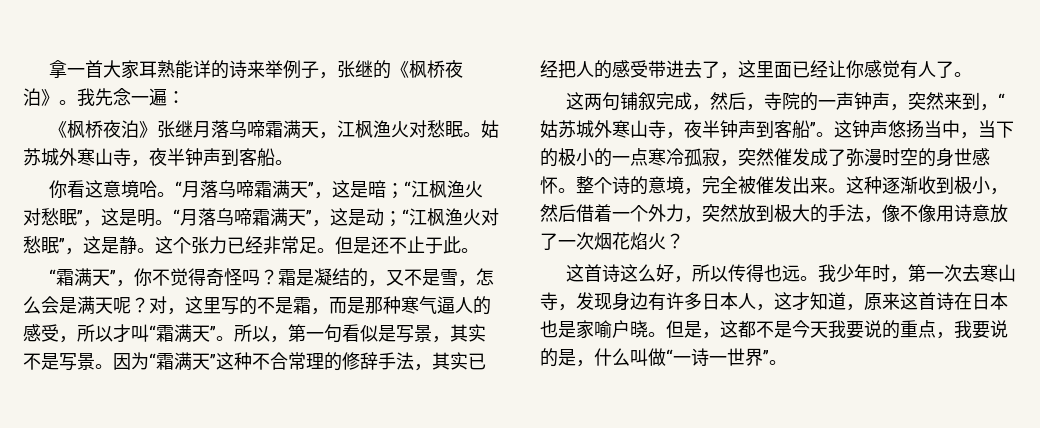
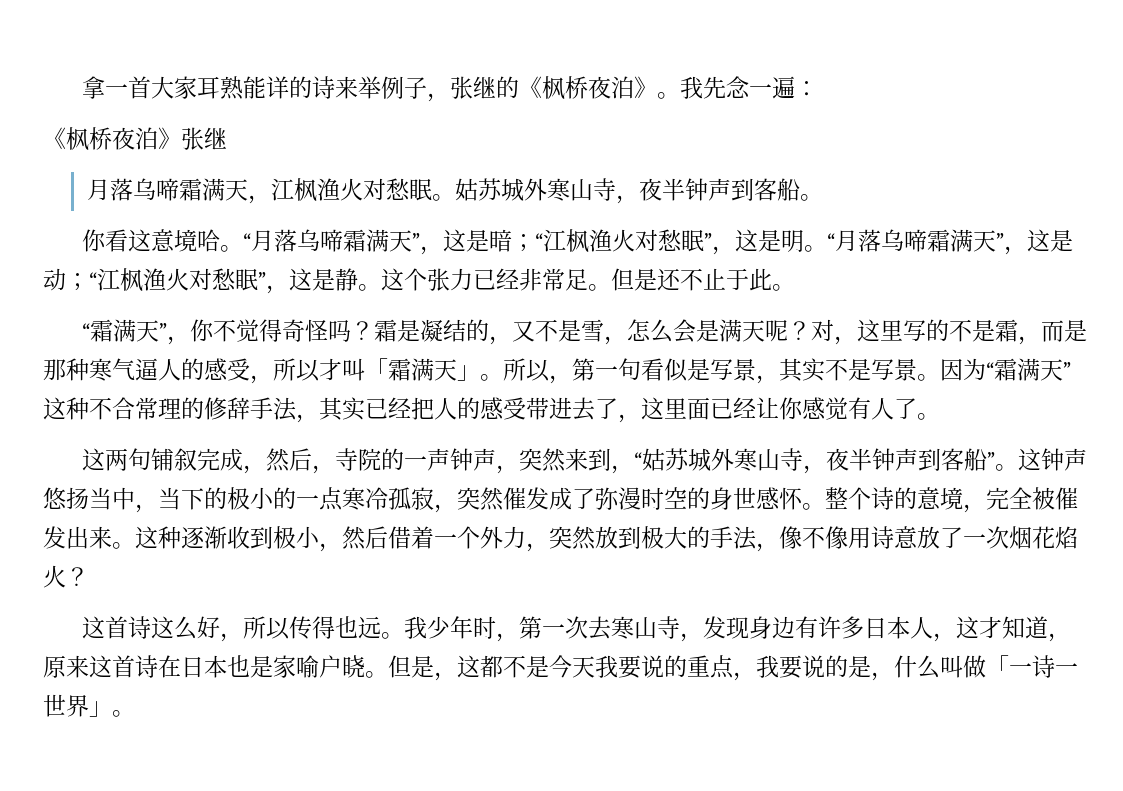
(193, 128) none -> (227, 138) //
[149,324,216,342] “霜满天” -> [365,358,480,381] 「霜满天」
[666,349,673,364] “ -> [986,655,1009,675] 「
[763,350,769,364] ” -> [89,701,112,717] 」

